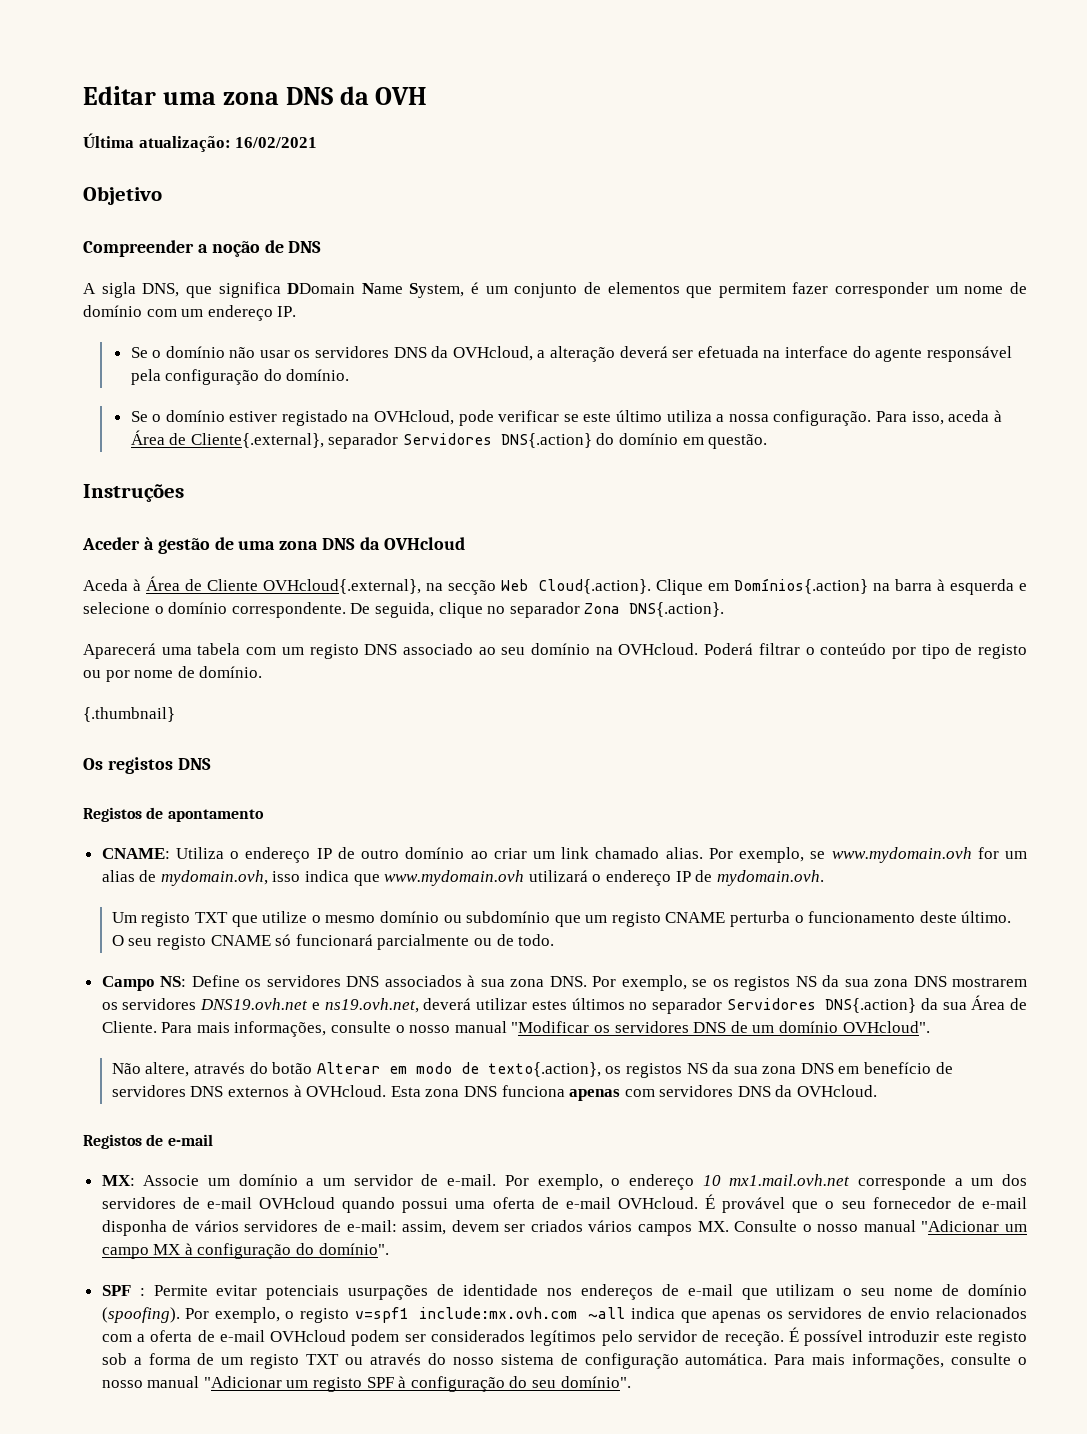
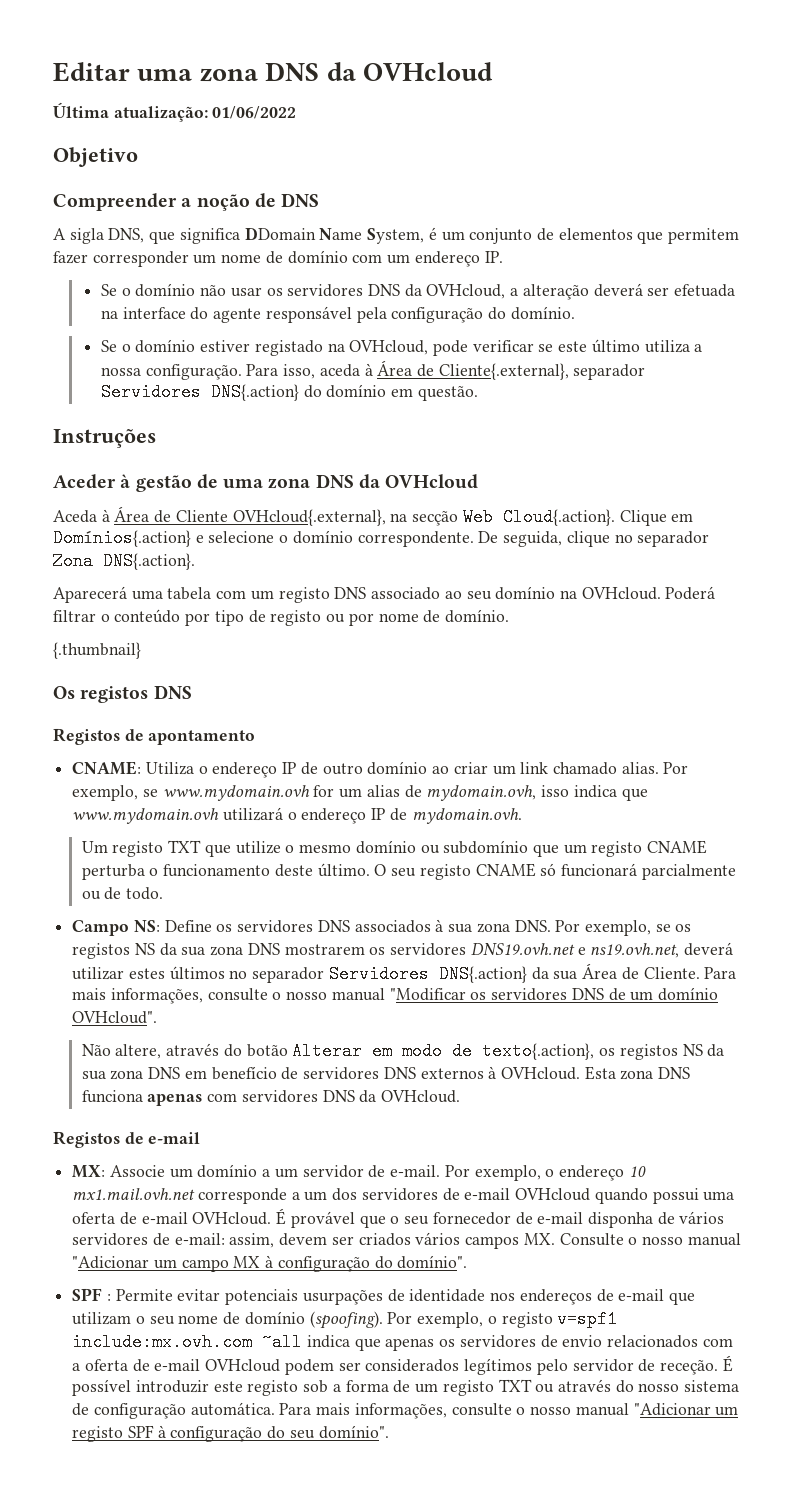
[375,87,428,105] OVH -> [363,62,494,81] OVHcloud
[235,137,318,148] 16/02/2021 -> [212,106,297,119] 01/06/2022
[872,579,1014,595] na barra à esquerda -> (191, 538) none

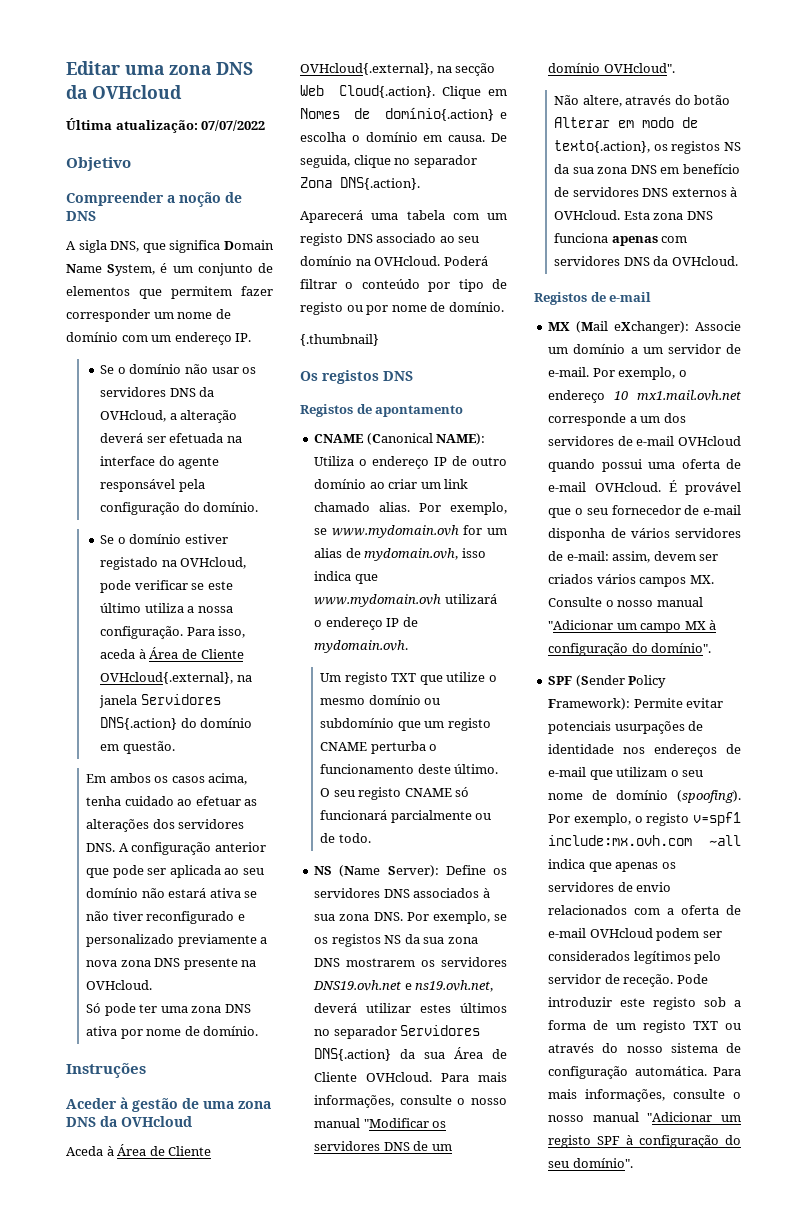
[212,106,297,119] 01/06/2022 -> [201,120,266,131] 07/07/2022
[244,227,316,240] DDomain -> [223,240,274,250] Domain
[438,363,646,380] Cliente{.external}, separador -> [200,649,244,659] [100,672,252,684] [99,695,138,708] Cliente OVHcloud{.external}, na janela
(478, 393) none -> [86,773,248,785] [86,796,258,806] [86,819,245,832] [86,842,266,855] [86,865,264,878] [86,888,258,898] [86,911,245,924] [86,934,268,947] [86,958,257,970] [86,980,153,990] [86,1003,251,1016] [86,1026,259,1039] // Em ambos os casos acima, tenha cuidado ao efetuar as alterações dos servidores DNS. A configuração anterior que pode ser aplicada ao seu domínio não estará ativa se não tiver reconfigurado e personalizado previamente a nova zona DNS presente na OVHcloud. // Só pode ter uma zona DNS ativa por nome de domínio.
[53,529,474,547] Domínios{.action} e selecione o domínio correspondente. -> [300,107,507,121] [300,132,486,142] Nomes de domínio{.action} e escolha o domínio em causa.
[72,761,142,775] CNAME: -> [314,433,486,445] CNAME (Canonical NAME):
[72,920,160,936] Campo NS: -> [314,865,439,877] NS (Name Server):
[643,967,700,979] Cliente. -> [314,1072,433,1082] Cliente OVHcloud.
[72,1165,106,1178] MX: -> [548,321,690,334] MX (Mail eXchanger):
[106,1294,111,1301] : -> [575,675,667,688] [548,698,631,710] (Sender Policy Framework):
[722,1355,733,1372] [72,1379,132,1396] É possível -> [676,974,708,984] Pode

